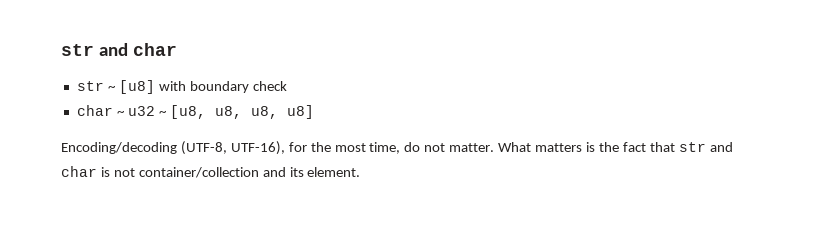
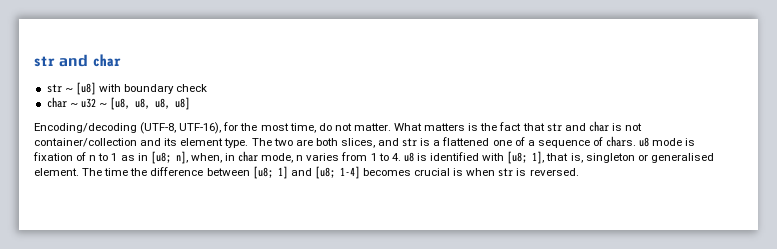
[307,167,361,177] element. -> [180,136,696,148] [33,151,714,164] [34,166,579,179] element type. The two are both slices, and str is a flattened one of a sequence of chars. u8 mode is fixation of n to 1 as in [u8; n], when, in char mode, n varies from 1 to 4. u8 is identified with [u8; 1], that is, singleton or generalised element. The time the difference between [u8; 1] and [u8; 1-4] becomes crucial is when str is reversed.

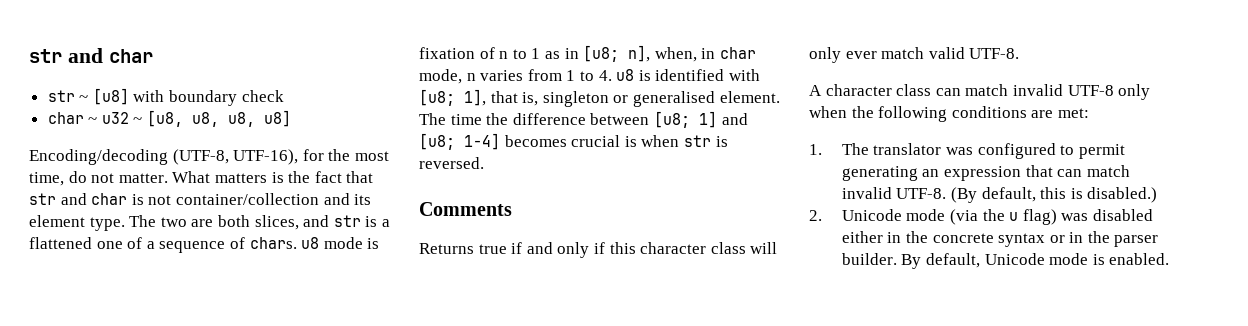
(579, 172) none -> [419,202,512,216] [419,242,778,258] [809,47,1020,63] [809,84,1151,100] [809,106,1089,122] [809,143,1125,159] [841,165,1130,181] [841,187,1158,203] [809,209,1153,225] [841,231,1159,247] [841,253,1170,269] // Comments // Returns true if and only if this character class will only ever match valid UTF-8. // A character class can match invalid UTF-8 only when the following conditions are met: // 1. The translator was configured to permit generating an expression that can match invalid UTF-8. (By default, this is disabled.) // 2. Unicode mode (via the u flag) was disabled either in the concrete syntax or in the parser builder. By default, Unicode mode is enabled.

